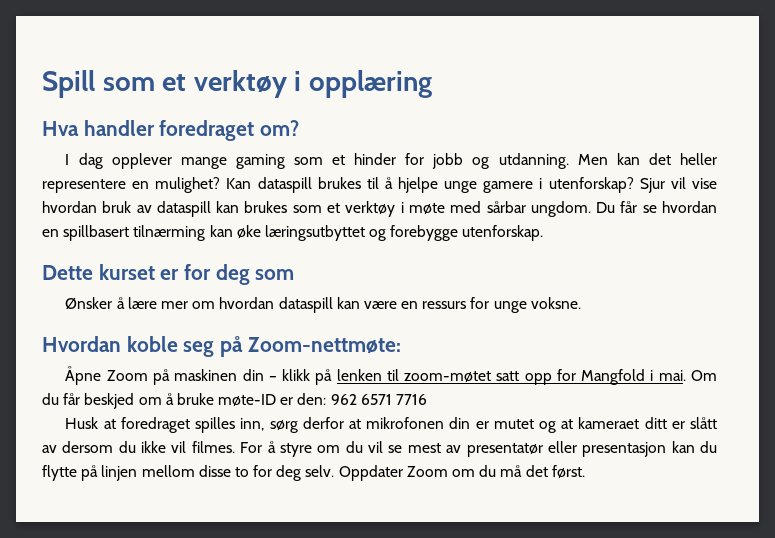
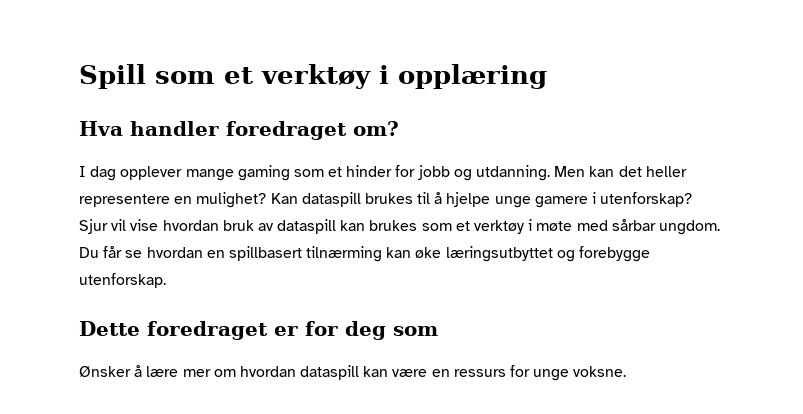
[98,264,155,280] kurset -> [147,321,268,340] foredraget
[42,335,401,357] [65,366,717,385] [42,393,428,409] [65,417,718,433] [42,441,717,457] [42,465,585,481] // Hvordan koble seg på Zoom-nettmøte: // Åpne Zoom på maskinen din – klikk på lenken til zoom-møtet satt opp for Mangfold i mai. Om du får beskjed om å bruke møte-ID er den: 962 6571 7716 // Husk at foredraget spilles inn, sørg derfor at mikrofonen din er mutet og at kameraet ditt er slått av dersom du ikke vil filmes. For å styre om du vil se mest av presentatør eller presentasjon kan du flytte på linjen mellom disse to for deg selv. Oppdater Zoom om du må det først. -> (627, 371) none

